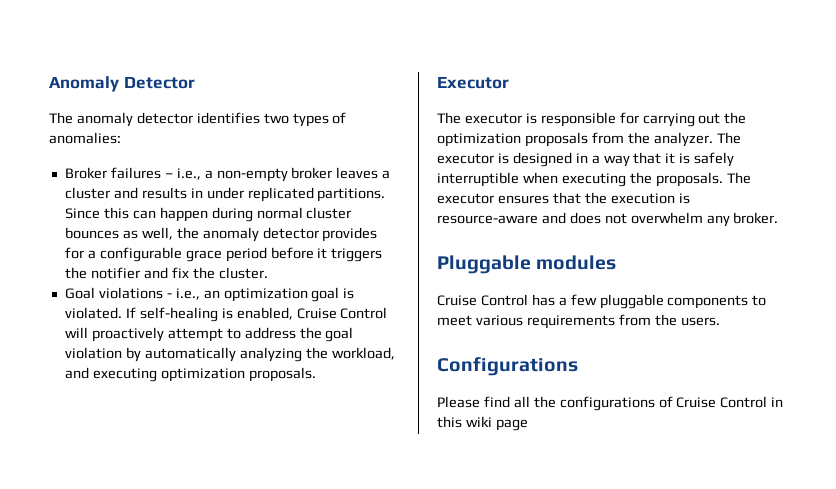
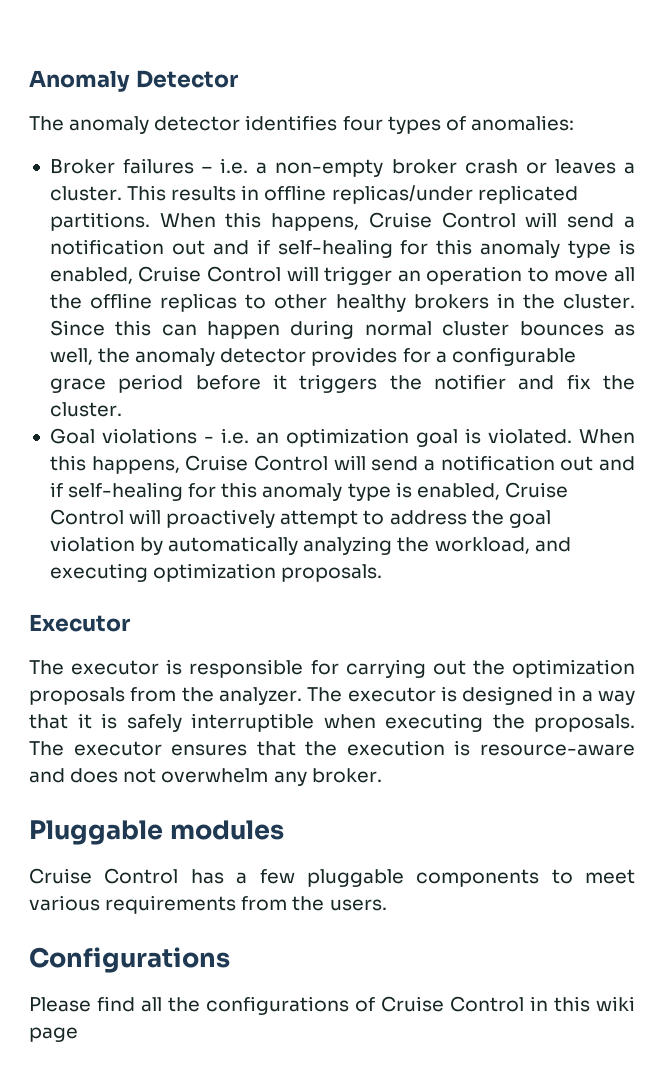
[263,113,289,124] two -> [342,116,383,131] four
[176,168,201,180] i.e., -> [220,158,249,174] i.e.
[336,167,391,179] [64,187,386,202] leaves a cluster and results in under replicated partitions. -> [464,159,636,174] [49,185,578,204] [49,212,636,231] [49,239,635,258] [49,266,636,285] [49,293,635,312] crash or leaves a cluster. This results in offline replicas/under replicated partitions. When this happens, Cruise Control will send a notification out and if self-healing for this anomaly type is enabled, Cruise Control will trigger an operation to move all the offline replicas to other healthy brokers in the cluster.
[175,288,200,300] i.e., -> [220,428,249,444] i.e.
[125,307,218,322] If self-healing -> [579,429,635,444] [49,455,636,474] [49,482,391,501] When this happens, Cruise Control will send a notification out and if self-healing for this anomaly type

